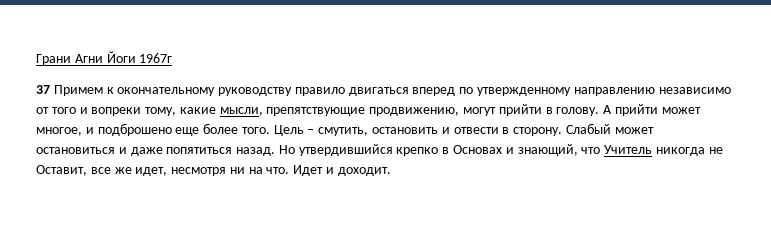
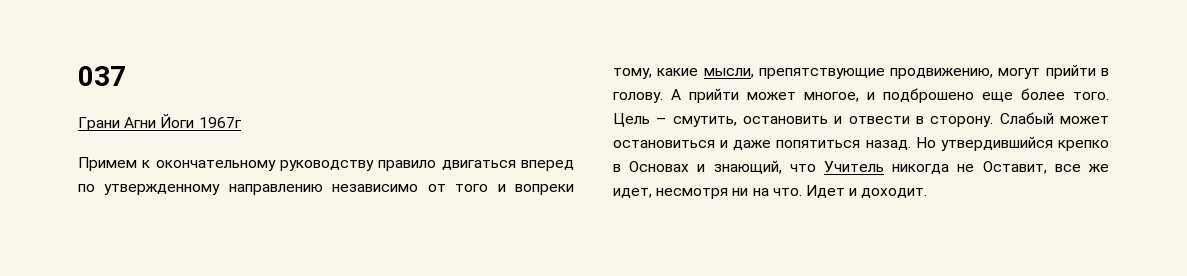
(36, 59) none -> [78,66,126,86] 037 //
[36,85,50,94] 37 -> (241, 122) none

